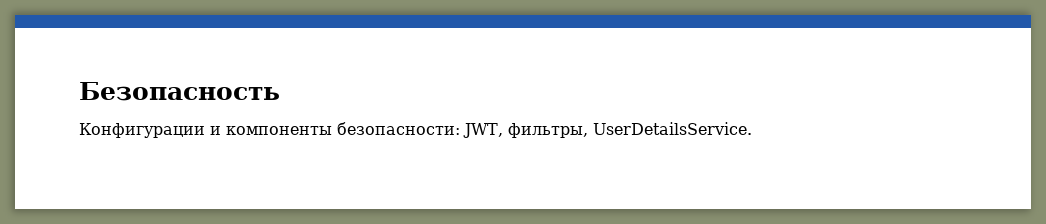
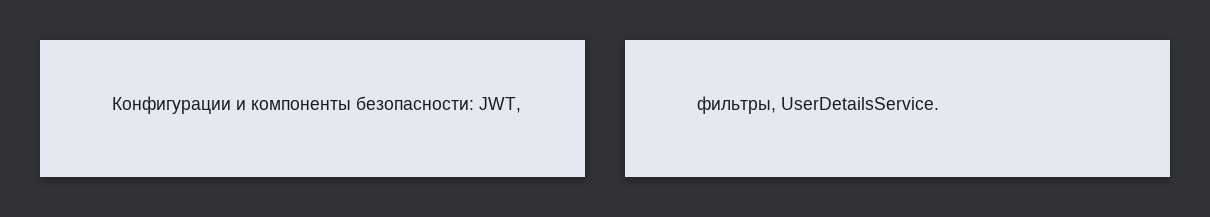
[79,82,280,101] Безопасность // -> (112, 105) none

